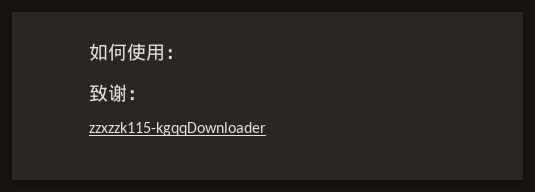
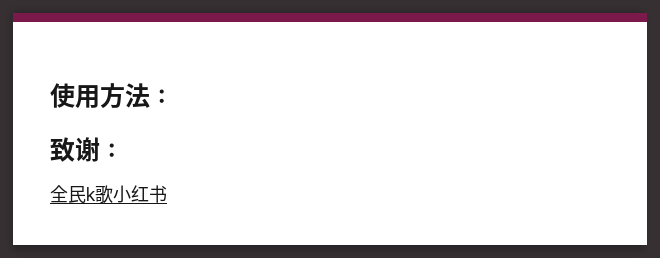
[89,43,165,61] 如何使用 -> [50,83,150,109] 使用方法
[89,122,266,136] zzxzzk115-kgqqDownloader -> [50,185,167,204] 全民k歌小红书

